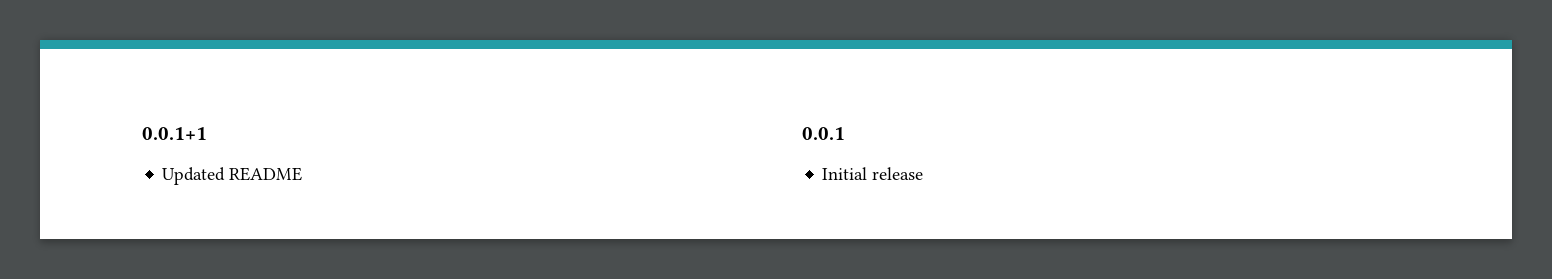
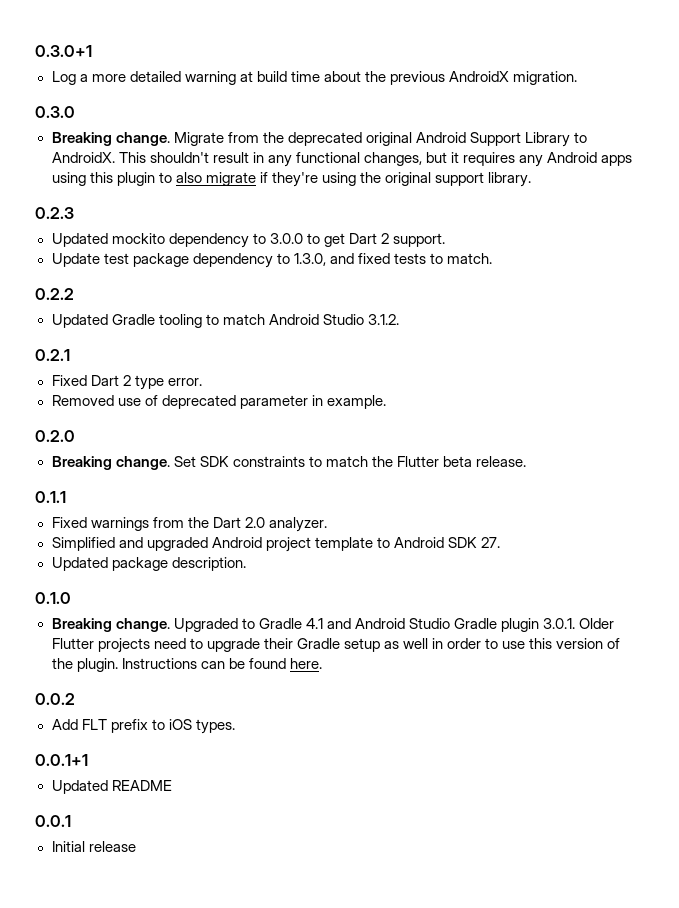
(142, 133) none -> [35,45,92,57] [51,71,578,85] [35,106,75,118] [51,132,587,147] [51,152,633,167] [51,172,532,187] [35,207,74,219] [51,233,445,248] [51,253,493,268] [35,288,74,300] [51,314,399,328] [35,349,70,361] [51,375,202,390] [51,395,386,409] [35,430,75,442] [51,456,527,470] [35,491,66,503] [51,517,327,532] [51,537,500,552] [51,557,246,571] [35,592,71,604] [51,618,615,632] [51,638,621,653] [51,658,322,672] [35,693,75,705] [51,719,235,734] 0.3.0+1 // Log a more detailed warning at build time about the previous AndroidX migration. // 0.3.0 // Breaking change. Migrate from the deprecated original Android Support Library to AndroidX. This shouldn't result in any functional changes, but it requires any Android apps using this plugin to also migrate if they're using the original support library. // 0.2.3 // Updated mockito dependency to 3.0.0 to get Dart 2 support. // Update test package dependency to 1.3.0, and fixed tests to match. // 0.2.2 // Updated Gradle tooling to match Android Studio 3.1.2. // 0.2.1 // Fixed Dart 2 type error. // Removed use of deprecated parameter in example. // 0.2.0 // Breaking change. Set SDK constraints to match the Flutter beta release. // 0.1.1 // Fixed warnings from the Dart 2.0 analyzer. // Simplified and upgraded Android project template to Android SDK 27. // Updated package description. // 0.1.0 // Breaking change. Upgraded to Gradle 4.1 and Android Studio Gradle plugin 3.0.1. Older Flutter projects need to upgrade their Gradle setup as well in order to use this version of the plugin. Instructions can be found here. // 0.0.2 // Add FLT prefix to iOS types. //

